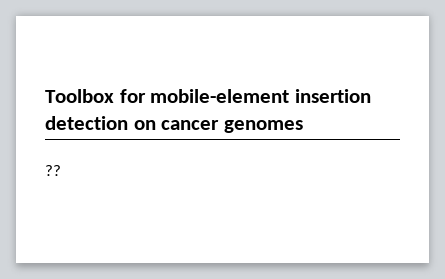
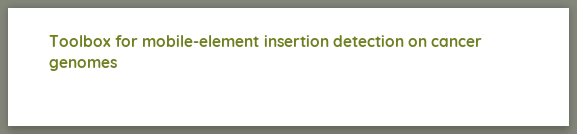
[45,165,61,176] // ?? -> (117, 65) none

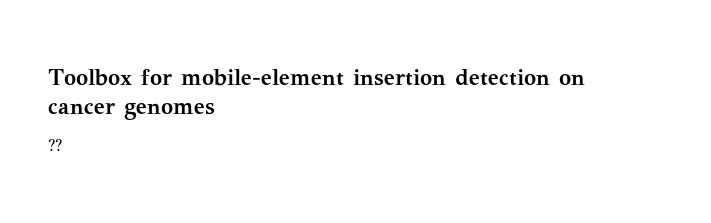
(117, 65) none -> [48,139,62,151] // ??

